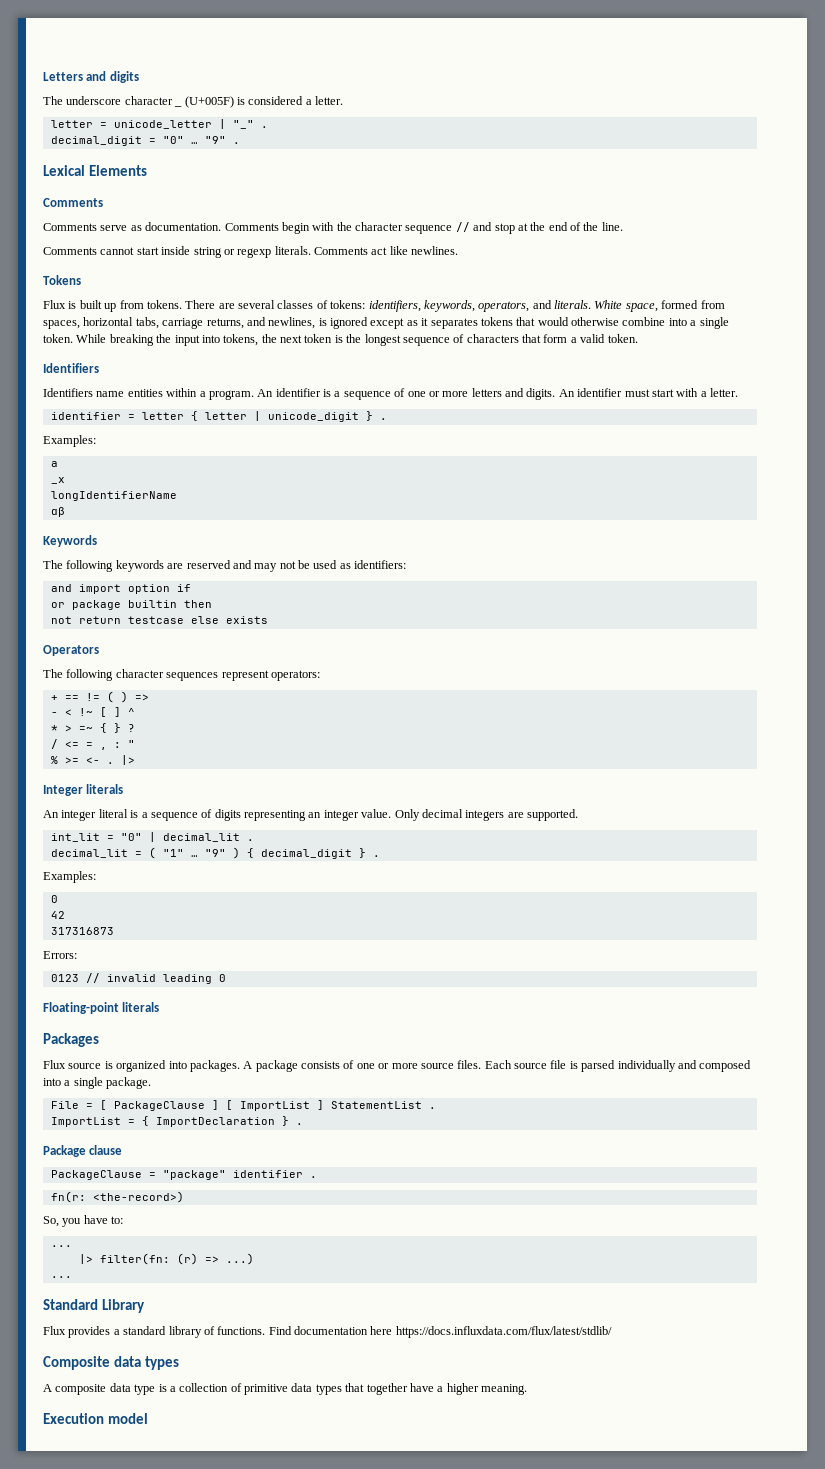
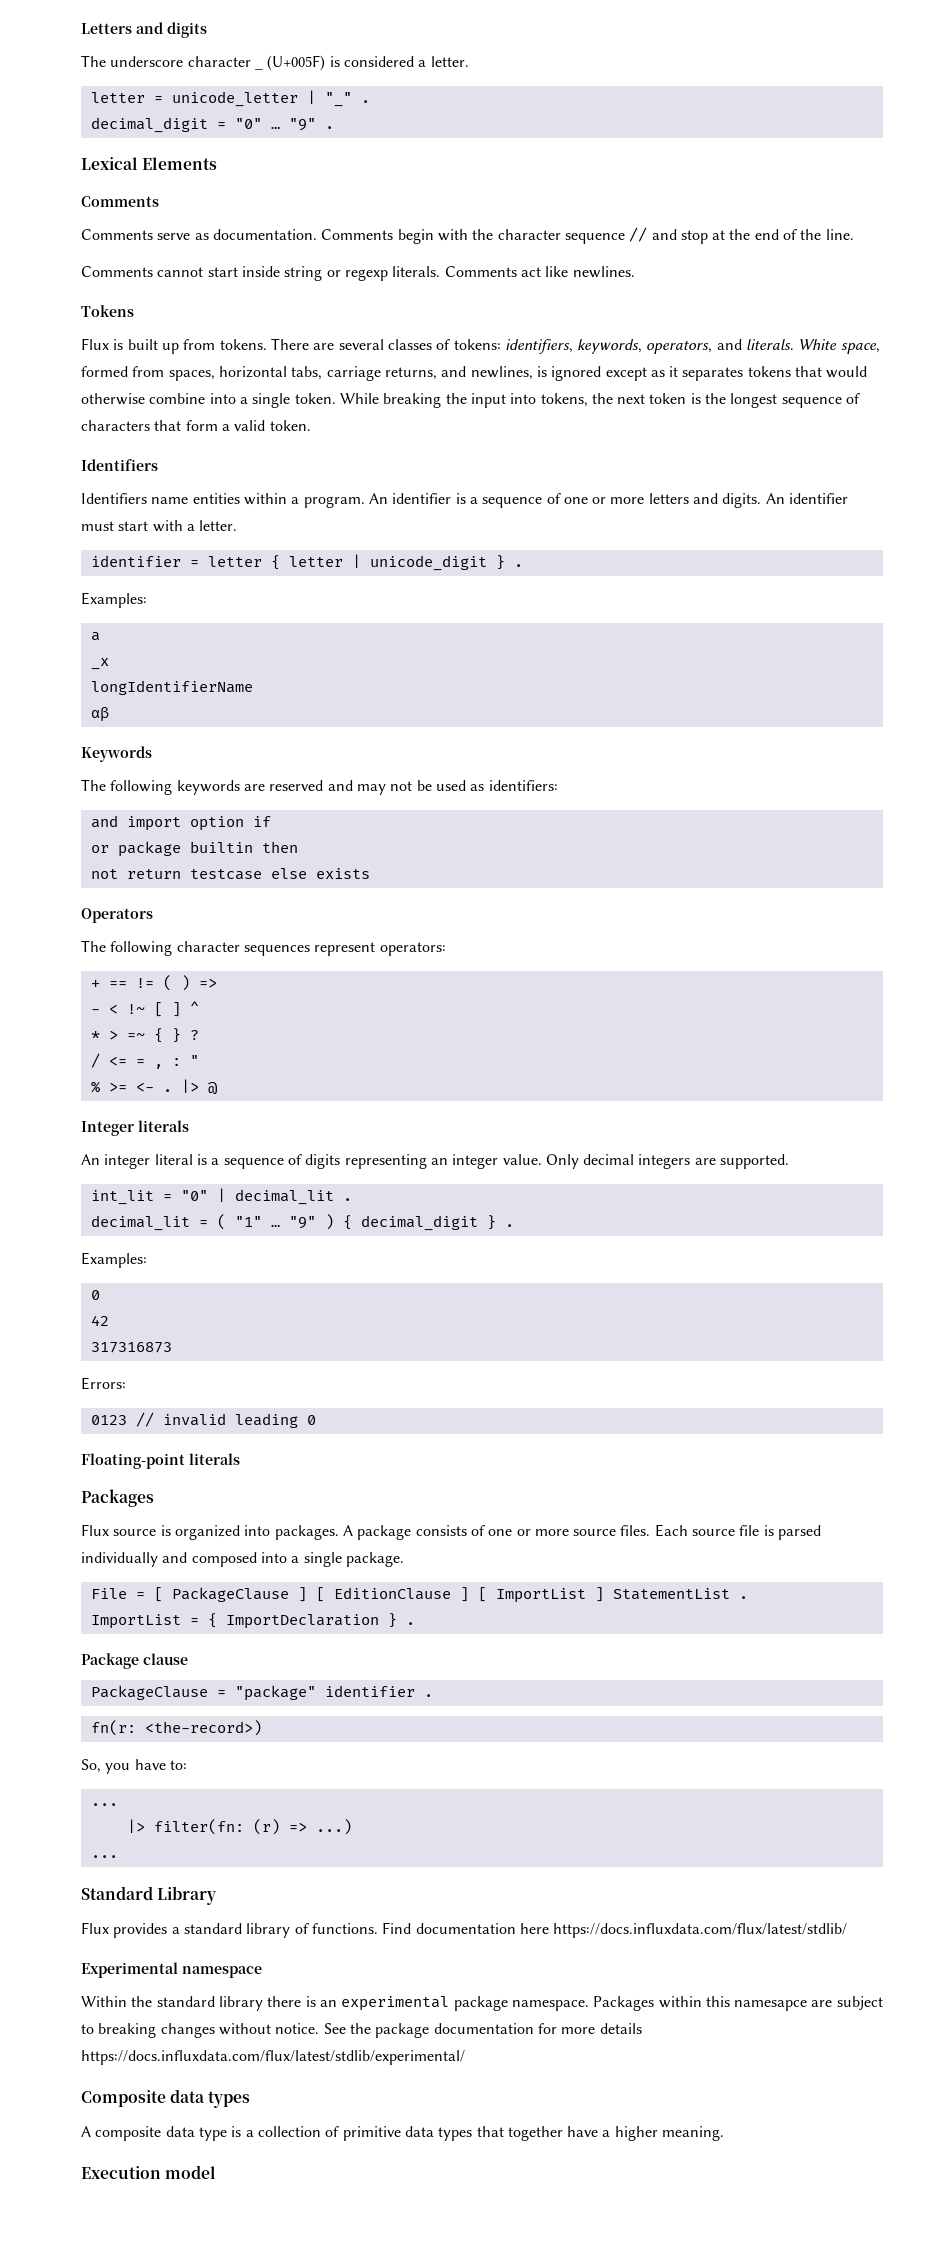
(135, 760) none -> [207,1082,217,1095] @
(233, 1105) none -> [333,1587,487,1602] EditionClause ] [
(612, 1332) none -> [81,1962,262,1978] [81,1996,883,2011] [81,2023,642,2038] [81,2050,465,2065] // Experimental namespace // Within the standard library there is an experimental package namespace. Packages within this namesapce are subject to breaking changes without notice. See the package documentation for more details https://docs.influxdata.com/flux/latest/stdlib/experimental/

